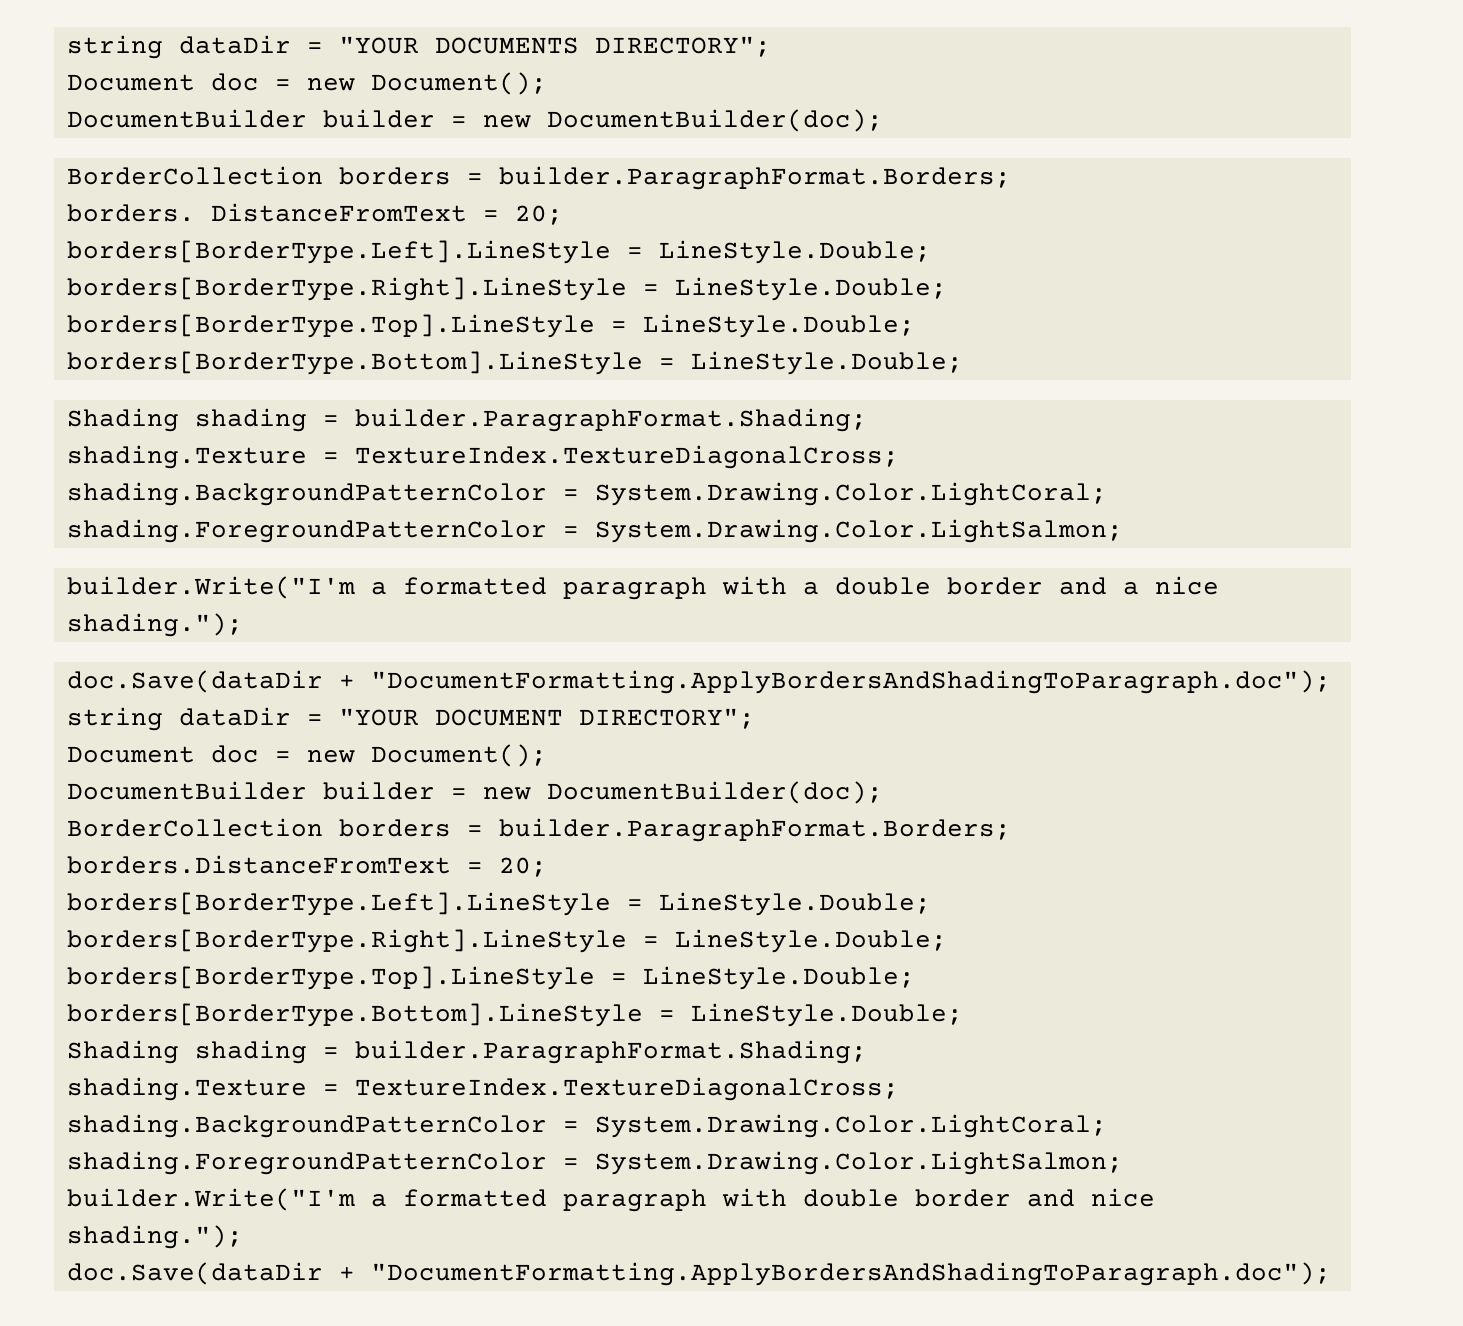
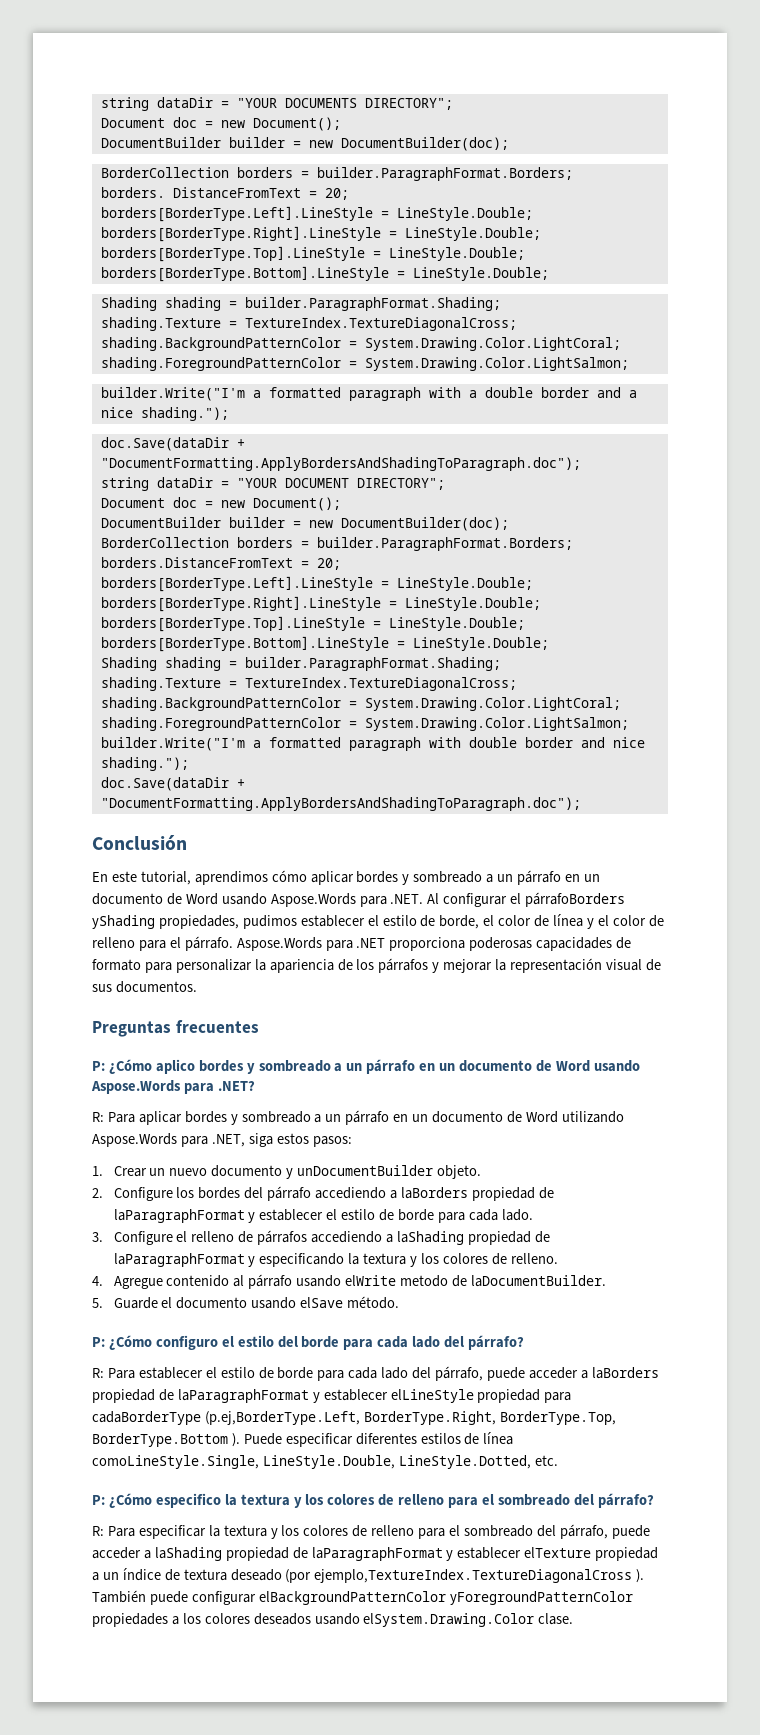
(1332, 1274) none -> [92,835,187,850] [92,870,600,885] [92,892,626,907] [92,914,664,929] [92,936,632,951] [92,958,661,973] [92,981,197,993] [92,1020,259,1037] [92,1059,640,1074] [91,1080,255,1094] [92,1110,624,1125] [92,1133,352,1147] [92,1165,482,1179] [92,1186,554,1201] [113,1209,533,1223] [92,1230,550,1245] [113,1253,558,1267] [92,1274,606,1289] [92,1296,400,1309] [92,1335,525,1350] [92,1366,659,1381] [92,1389,572,1403] [92,1411,616,1425] [92,1432,514,1447] [92,1455,558,1469] [92,1493,654,1508] [92,1524,650,1539] [92,1547,659,1561] [92,1568,645,1583] [92,1590,633,1605] [92,1613,574,1627] // Conclusión // En este tutorial, aprendimos cómo aplicar bordes y sombreado a un párrafo en un documento de Word usando Aspose.Words para .NET. Al configurar el párrafoBorders yShading propiedades, pudimos establecer el estilo de borde, el color de línea y el color de relleno para el párrafo. Aspose.Words para .NET proporciona poderosas capacidades de formato para personalizar la apariencia de los párrafos y mejorar la representación visual de sus documentos. // Preguntas frecuentes // P: ¿Cómo aplico bordes y sombreado a un párrafo en un documento de Word usando Aspose.Words para .NET? // R: Para aplicar bordes y sombreado a un párrafo en un documento de Word utilizando Aspose.Words para .NET, siga estos pasos: // 1. Crear un nuevo documento y unDocumentBuilder objeto. // 2. Configure los bordes del párrafo accediendo a laBorders propiedad de laParagraphFormat y establecer el estilo de borde para cada lado. // 3. Configure el relleno de párrafos accediendo a laShading propiedad de laParagraphFormat y especificando la textura y los colores de relleno. // 4. Agregue contenido al párrafo usando elWrite metodo de laDocumentBuilder. // 5. Guarde el documento usando elSave método. // P: ¿Cómo configuro el estilo del borde para cada lado del párrafo? // R: Para establecer el estilo de borde para cada lado del párrafo, puede acceder a laBorders propiedad de laParagraphFormat y establecer elLineStyle propiedad para cadaBorderType (p.ej,BorderType.Left, BorderType.Right, BorderType.Top, BorderType.Bottom ). Puede especificar diferentes estilos de línea comoLineStyle.Single, LineStyle.Double, LineStyle.Dotted, etc. // P: ¿Cómo especifico la textura y los colores de relleno para el sombreado del párrafo? // R: Para especificar la textura y los colores de relleno para el sombreado del párrafo, puede acceder a laShading propiedad de laParagraphFormat y establecer elTexture propiedad a un índice de textura deseado (por ejemplo,TextureIndex.TextureDiagonalCross ). También puede configurar elBackgroundPatternColor yForegroundPatternColor propiedades a los colores deseados usando elSystem.Drawing.Color clase.

